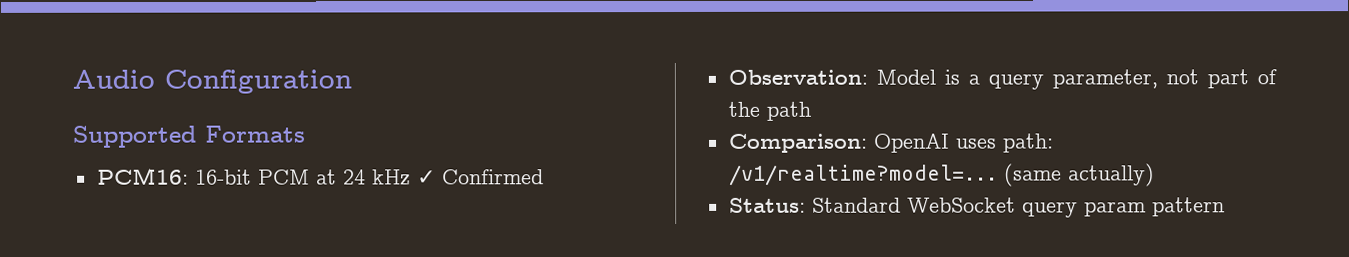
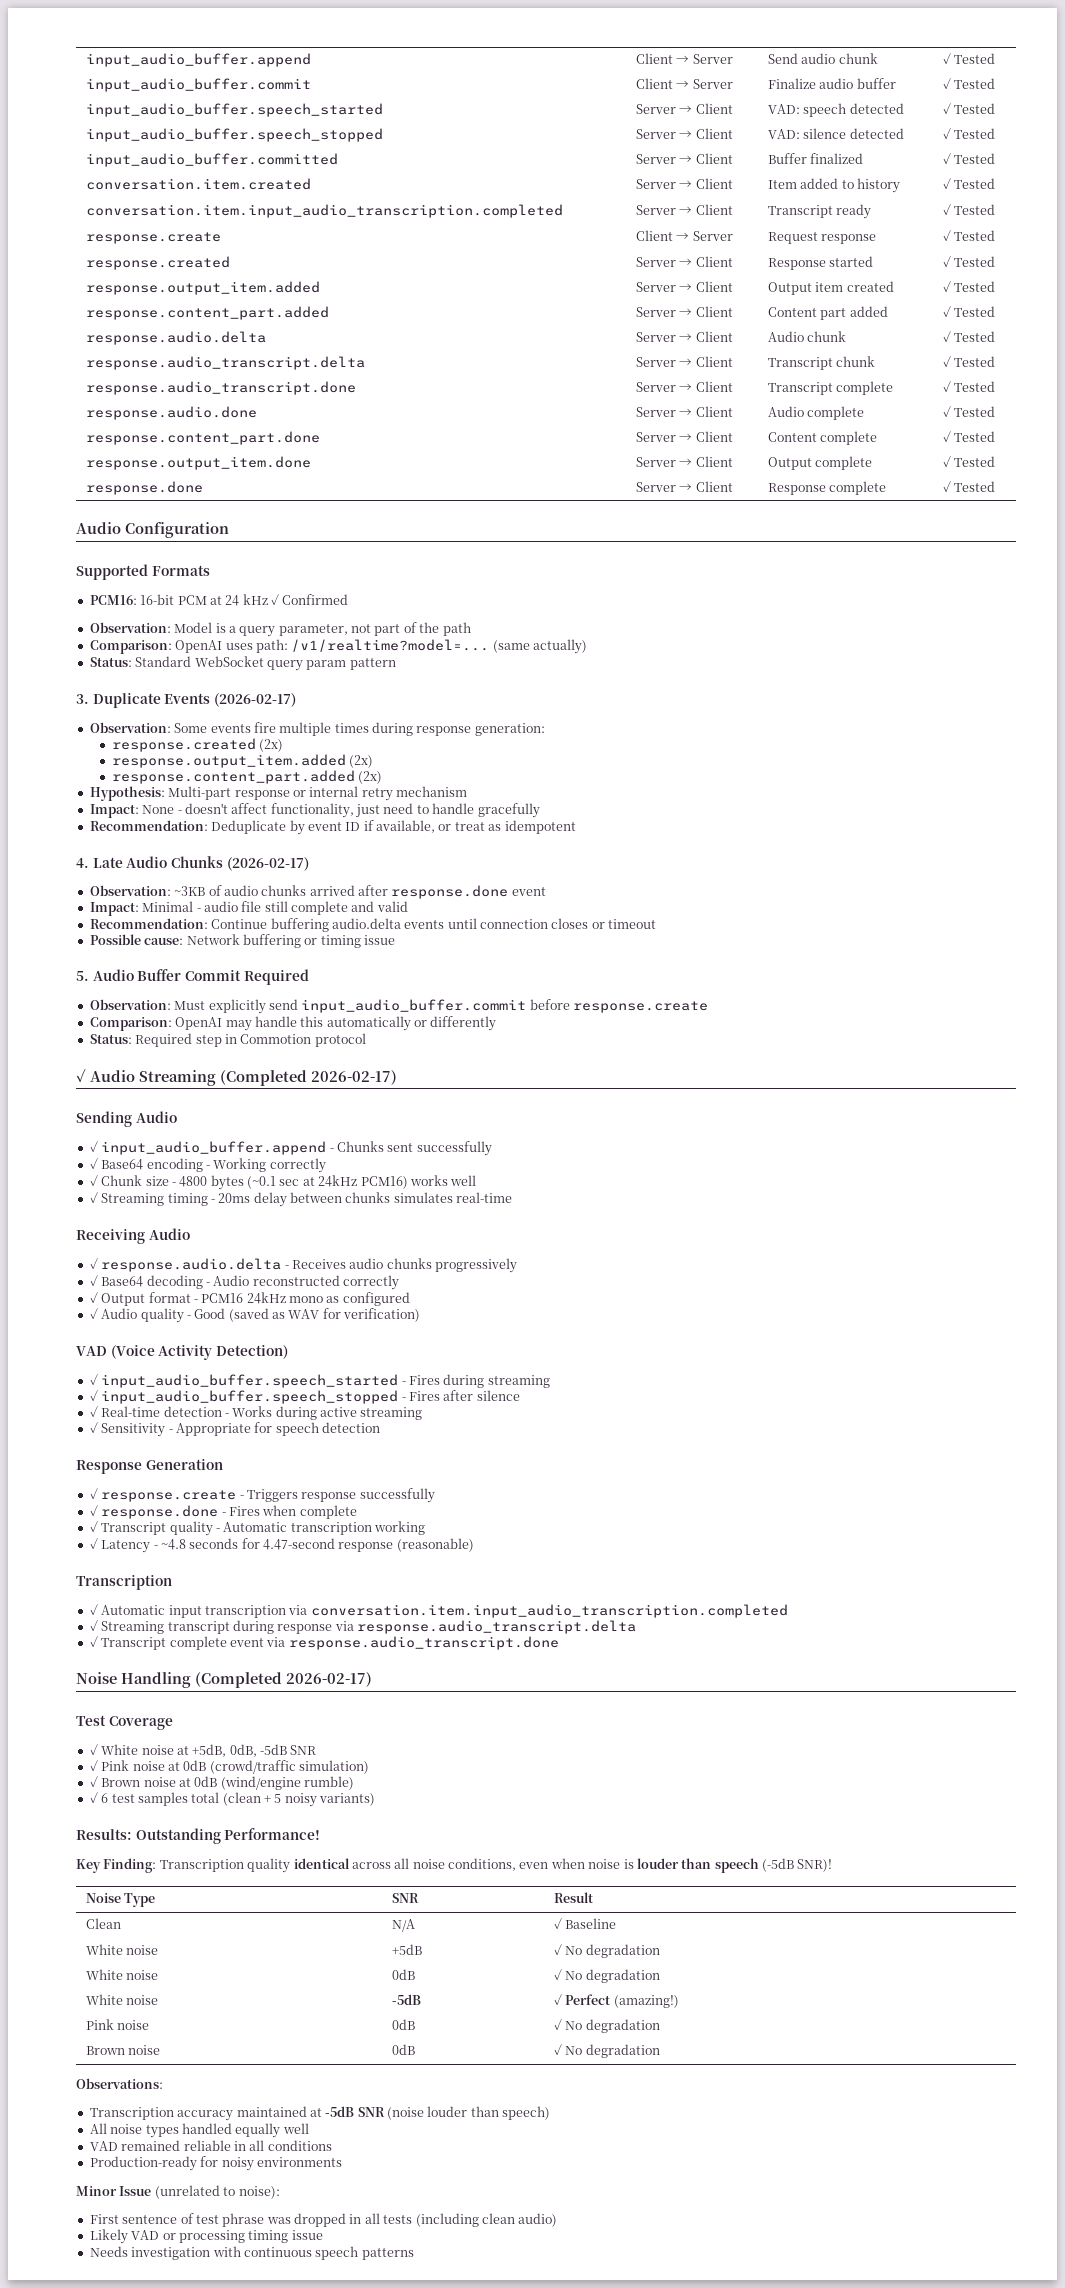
(72, 79) none -> [85,53,311,67] [635,53,733,64] [767,53,878,64] [942,53,996,64] [85,78,311,92] [635,78,733,89] [767,78,896,89] [942,78,996,89] [85,103,383,117] [635,103,733,114] [767,103,904,117] [942,103,996,114] [85,128,383,142] [635,128,733,139] [767,128,904,139] [942,128,996,139] [85,153,338,167] [635,153,733,164] [767,153,864,164] [942,153,996,164] [85,178,311,190] [635,178,733,189] [767,178,900,193] [942,178,996,189] [85,204,563,218] [635,204,733,215] [767,204,872,219] [942,204,996,215] [85,232,221,244] [635,230,733,241] [767,232,877,244] [942,230,996,241] [85,256,230,270] [635,256,733,267] [767,256,874,270] [942,256,996,267] [85,281,320,295] [635,281,733,292] [767,281,894,295] [942,281,996,292] [85,306,329,320] [635,306,733,317] [767,306,888,320] [942,306,996,317] [85,331,266,345] [635,331,733,342] [767,331,847,342] [942,331,996,342] [85,356,365,370] [635,356,733,367] [767,356,876,370] [942,356,996,367] [85,381,356,395] [635,381,733,392] [767,381,894,395] [942,381,996,392] [85,406,257,420] [635,406,733,417] [767,406,865,420] [942,406,996,417] [85,431,320,445] [635,431,733,442] [767,431,878,445] [942,431,996,442] [85,456,311,470] [635,456,733,467] [767,456,873,470] [942,456,996,467] [85,481,203,495] [635,481,733,492] [767,481,887,495] [942,481,996,492] input_audio_buffer.append | Client → Server | Send audio chunk | ✓ Tested // input_audio_buffer.commit | Client → Server | Finalize audio buffer | ✓ Tested // input_audio_buffer.speech_started | Server → Client | VAD: speech detected | ✓ Tested // input_audio_buffer.speech_stopped | Server → Client | VAD: silence detected | ✓ Tested // input_audio_buffer.committed | Server → Client | Buffer finalized | ✓ Tested // conversation.item.created | Server → Client | Item added to history | ✓ Tested // conversation.item.input_audio_transcription.completed | Server → Client | Transcript ready | ✓ Tested // response.create | Client → Server | Request response | ✓ Tested // response.created | Server → Client | Response started | ✓ Tested // response.output_item.added | Server → Client | Output item created | ✓ Tested // response.content_part.added | Server → Client | Content part added | ✓ Tested // response.audio.delta | Server → Client | Audio chunk | ✓ Tested // response.audio_transcript.delta | Server → Client | Transcript chunk | ✓ Tested // response.audio_transcript.done | Server → Client | Transcript complete | ✓ Tested // response.audio.done | Server → Client | Audio complete | ✓ Tested // response.content_part.done | Server → Client | Content complete | ✓ Tested // response.output_item.done | Server → Client | Output complete | ✓ Tested // response.done | Server → Client | Response complete | ✓ Tested //
(1225, 207) none -> [76,693,296,708] [89,722,545,736] [111,738,283,752] [111,754,373,768] [111,770,382,784] [89,786,467,801] [89,803,540,818] [89,820,576,835] [76,856,309,871] [89,885,546,899] [89,901,408,916] [89,918,657,932] [89,934,395,948] [76,969,309,985] [89,999,708,1014] [89,1016,497,1031] [89,1033,366,1047] [76,1068,397,1086] [76,1111,177,1127] [89,1141,492,1156] [89,1158,326,1173] [89,1175,477,1190] [89,1192,513,1207] [76,1228,190,1244] [89,1258,517,1273] [89,1275,399,1290] [89,1292,410,1306] [89,1308,421,1323] [76,1345,288,1360] [89,1374,550,1388] [89,1390,520,1404] [89,1406,423,1420] [89,1422,380,1437] [76,1459,223,1474] [89,1488,435,1503] [89,1505,357,1519] [89,1521,425,1536] [89,1538,474,1553] [76,1575,172,1590] [89,1604,788,1618] [89,1620,636,1634] [89,1636,559,1650] [76,1672,372,1688] [76,1715,173,1730] [89,1744,317,1757] [89,1760,369,1774] [89,1776,354,1790] [89,1792,376,1807] [76,1828,321,1844] [76,1858,833,1873] [85,1893,156,1907] [391,1893,419,1903] [553,1892,593,1903] [85,1918,121,1929] [391,1919,415,1932] [553,1918,617,1929] [85,1944,159,1955] [391,1944,422,1955] [553,1944,660,1958] [85,1969,159,1980] [391,1969,415,1980] [553,1969,660,1983] [85,1994,159,2005] [391,1994,421,2005] [553,1994,679,2008] [85,2019,150,2030] [391,2019,415,2030] [553,2019,660,2033] [85,2045,161,2055] [391,2044,415,2055] [553,2044,660,2058] [76,2078,163,2089] [89,2106,551,2121] [89,2123,309,2138] [89,2140,332,2151] [89,2156,342,2171] [76,2185,280,2199] [89,2213,558,2227] [89,2229,323,2244] [89,2246,414,2260] // 3. Duplicate Events (2026-02-17) // Observation: Some events fire multiple times during response generation: // response.created (2x) // response.output_item.added (2x) // response.content_part.added (2x) // Hypothesis: Multi-part response or internal retry mechanism // Impact: None - doesn't affect functionality, just need to handle gracefully // Recommendation: Deduplicate by event ID if available, or treat as idempotent // 4. Late Audio Chunks (2026-02-17) // Observation: ~3KB of audio chunks arrived after response.done event // Impact: Minimal - audio file still complete and valid // Recommendation: Continue buffering audio.delta events until connection closes or timeout // Possible cause: Network buffering or timing issue // 5. Audio Buffer Commit Required // Observation: Must explicitly send input_audio_buffer.commit before response.create // Comparison: OpenAI may handle this automatically or differently // Status: Required step in Commotion protocol // ✓ Audio Streaming (Completed 2026-02-17) // Sending Audio // ✓ input_audio_buffer.append - Chunks sent successfully // ✓ Base64 encoding - Working correctly // ✓ Chunk size - 4800 bytes (~0.1 sec at 24kHz PCM16) works well // ✓ Streaming timing - 20ms delay between chunks simulates real-time // Receiving Audio // ✓ response.audio.delta - Receives audio chunks progressively // ✓ Base64 decoding - Audio reconstructed correctly // ✓ Output format - PCM16 24kHz mono as configured // ✓ Audio quality - Good (saved as WAV for verification) // VAD (Voice Activity Detection) // ✓ input_audio_buffer.speech_started - Fires during streaming // ✓ input_audio_buffer.speech_stopped - Fires after silence // ✓ Real-time detection - Works during active streaming // ✓ Sensitivity - Appropriate for speech detection // Response Generation // ✓ response.create - Triggers response successfully // ✓ response.done - Fires when complete // ✓ Transcript quality - Automatic transcription working // ✓ Latency - ~4.8 seconds for 4.47-second response (reasonable) // Transcription // ✓ Automatic input transcription via conversation.item.input_audio_transcription.completed // ✓ Streaming transcript during response via response.audio_transcript.delta // ✓ Transcript complete event via response.audio_transcript.done // Noise Handling (Completed 2026-02-17) // Test Coverage // ✓ White noise at +5dB, 0dB, -5dB SNR // ✓ Pink noise at 0dB (crowd/traffic simulation) // ✓ Brown noise at 0dB (wind/engine rumble) // ✓ 6 test samples total (clean + 5 noisy variants) // Results: Outstanding Performance! // Key Finding: Transcription quality identical across all noise conditions, even when noise is louder than speech (-5dB SNR)! // Noise Type | SNR | Result // Clean | N/A | ✓ Baseline // White noise | +5dB | ✓ No degradation // White noise | 0dB | ✓ No degradation // White noise | -5dB | ✓ Perfect (amazing!) // Pink noise | 0dB | ✓ No degradation // Brown noise | 0dB | ✓ No degradation // Observations: // Transcription accuracy maintained at -5dB SNR (noise louder than speech) // All noise types handled equally well // VAD remained reliable in all conditions // Production-ready for noisy environments // Minor Issue (unrelated to noise): // First sentence of test phrase was dropped in all tests (including clean audio) // Likely VAD or processing timing issue // Needs investigation with continuous speech patterns

